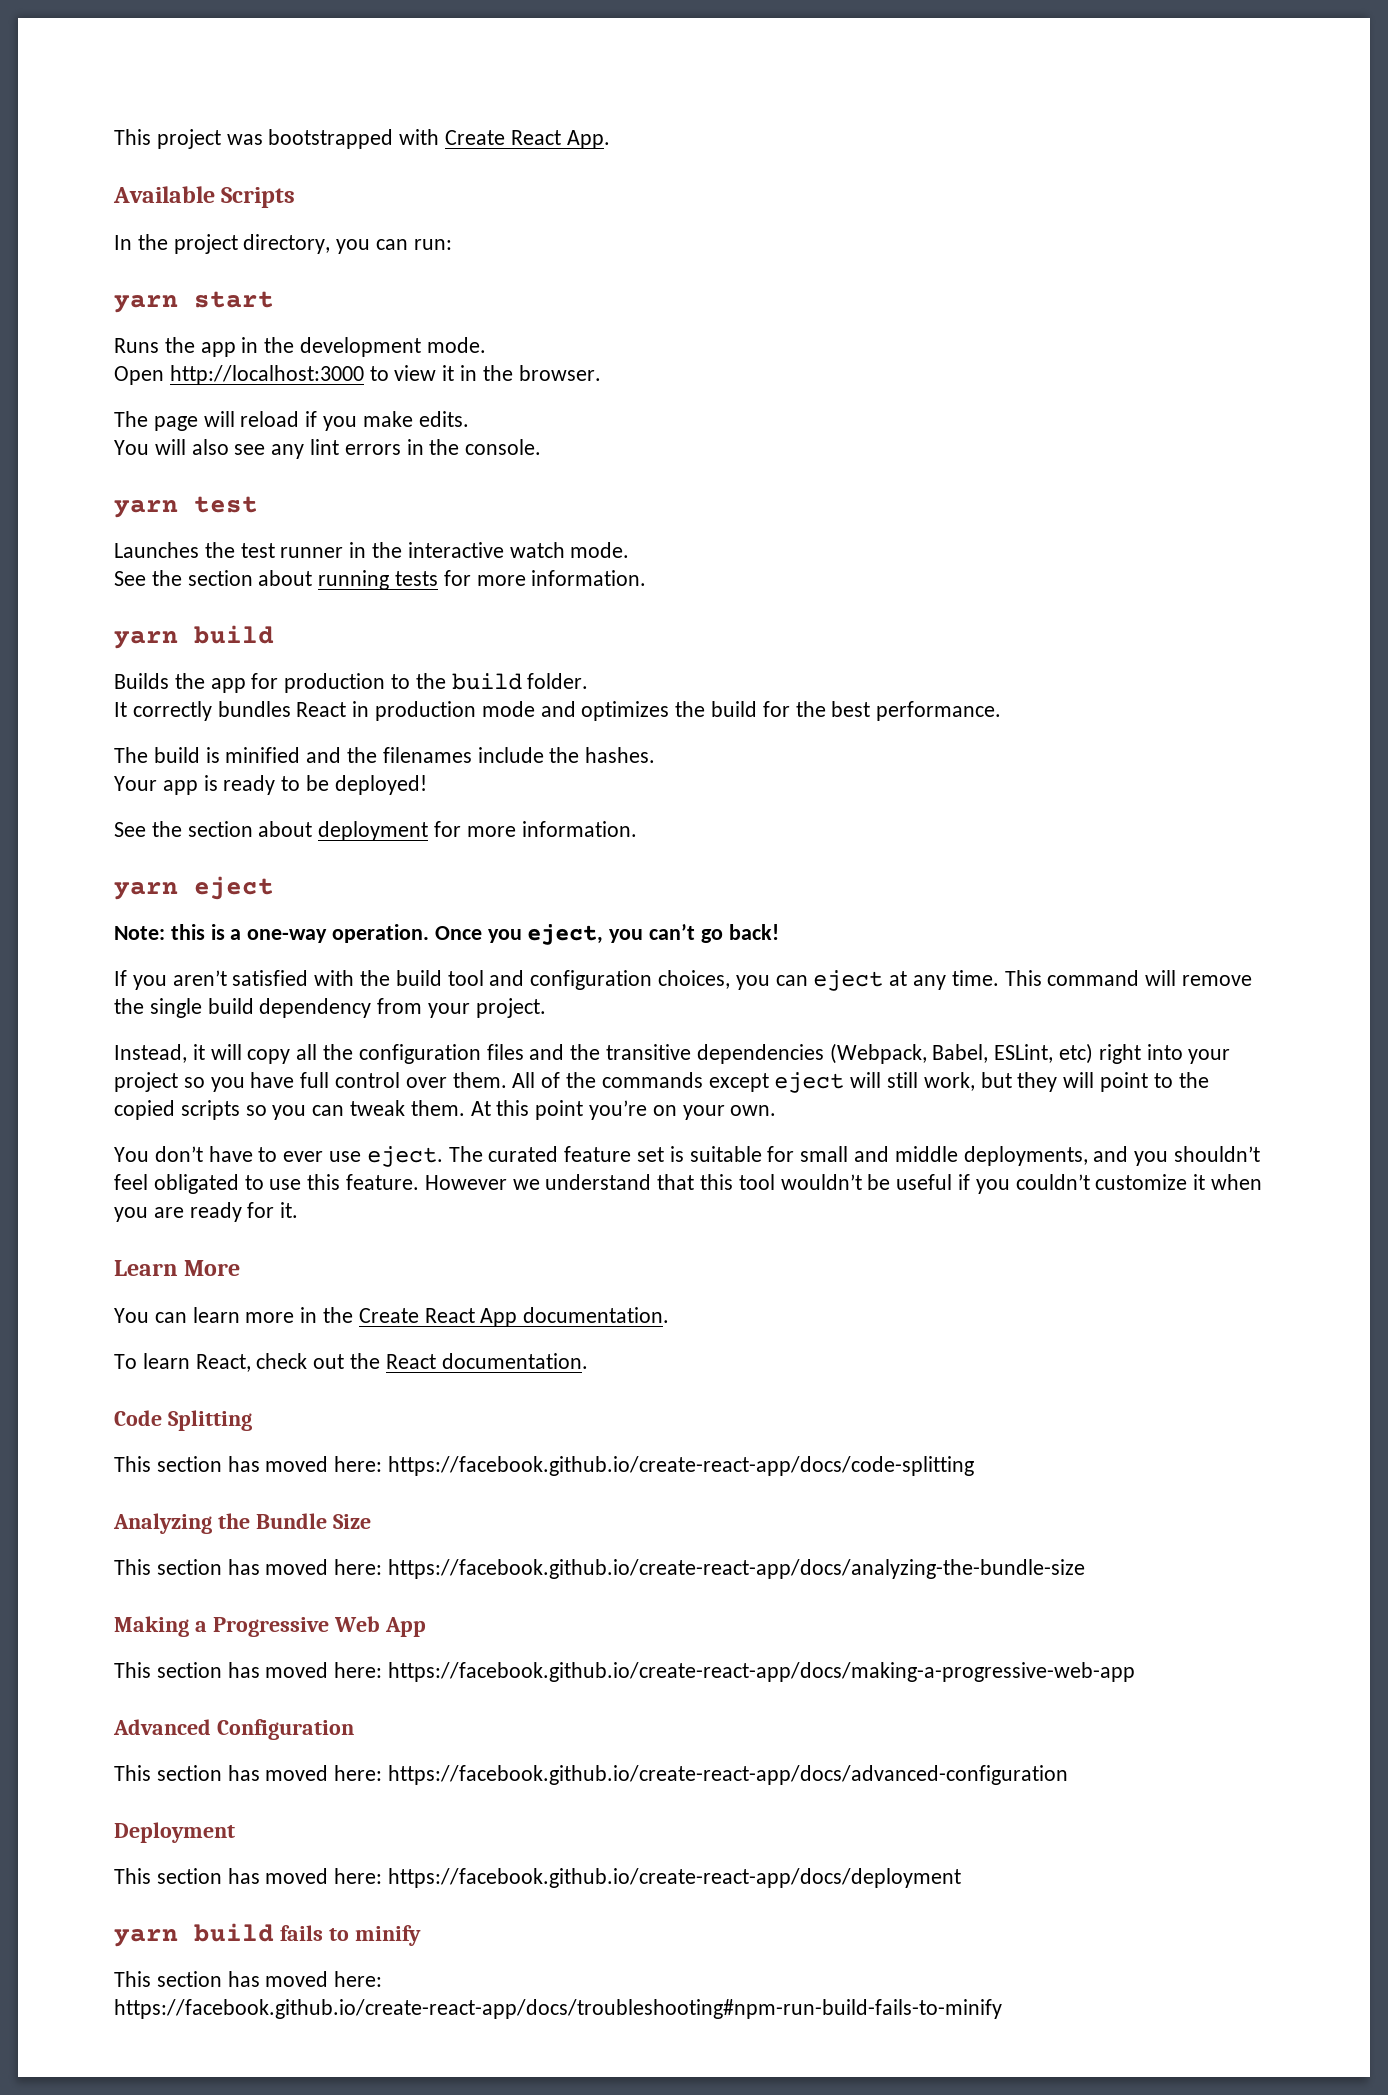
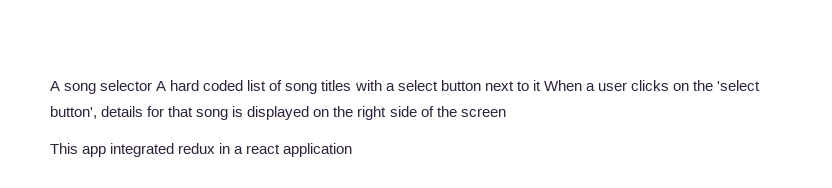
[114,129,610,149] [113,186,296,208] [114,234,452,254] [114,291,274,313] [114,337,486,357] [114,365,601,385] [114,411,469,431] [114,439,542,459] [114,496,258,518] [114,542,630,558] [114,570,647,590] [114,625,274,649] [114,673,589,693] [114,701,1002,721] [114,747,656,763] [114,775,427,795] [114,821,637,841] [114,876,274,900] [114,924,779,945] [114,970,1253,991] [114,998,546,1018] [114,1043,1231,1064] [114,1072,1209,1093] [114,1100,777,1120] [114,1146,1261,1167] [114,1174,1263,1194] [114,1202,299,1222] [114,1260,241,1276] [114,1307,670,1327] [114,1353,588,1372] [114,1410,252,1431] [114,1456,975,1476] [113,1513,371,1534] [114,1559,1086,1579] [114,1616,426,1637] [114,1662,1136,1682] [113,1719,354,1740] [114,1765,1069,1785] [114,1822,235,1843] [114,1868,962,1888] [114,1923,421,1947] [114,1971,383,1987] [114,1999,1002,2019] This project was bootstrapped with Create React App. // Available Scripts // In the project directory, you can run: // yarn start // Runs the app in the development mode. // Open http://localhost:3000 to view it in the browser. // The page will reload if you make edits. // You will also see any lint errors in the console. // yarn test // Launches the test runner in the interactive watch mode. // See the section about running tests for more information. // yarn build // Builds the app for production to the build folder. // It correctly bundles React in production mode and optimizes the build for the best performance. // The build is minified and the filenames include the hashes. // Your app is ready to be deployed! // See the section about deployment for more information. // yarn eject // Note: this is a one-way operation. Once you eject, you can’t go back! // If you aren’t satisfied with the build tool and configuration choices, you can eject at any time. This command will remove the single build dependency from your project. // Instead, it will copy all the configuration files and the transitive dependencies (Webpack, Babel, ESLint, etc) right into your project so you have full control over them. All of the commands except eject will still work, but they will point to the copied scripts so you can tweak them. At this point you’re on your own. // You don’t have to ever use eject. The curated feature set is suitable for small and middle deployments, and you shouldn’t feel obligated to use this feature. However we understand that this tool wouldn’t be useful if you couldn’t customize it when you are ready for it. // Learn More // You can learn more in the Create React App documentation. // To learn React, check out the React documentation. // Code Splitting // This section has moved here: https://facebook.github.io/create-react-app/docs/code-splitting // Analyzing the Bundle Size // This section has moved here: https://facebook.github.io/create-react-app/docs/analyzing-the-bundle-size // Making a Progressive Web App // This section has moved here: https://facebook.github.io/create-react-app/docs/making-a-progressive-web-app // Advanced Configuration // This section has moved here: https://facebook.github.io/create-react-app/docs/advanced-configuration // Deployment // This section has moved here: https://facebook.github.io/create-react-app/docs/deployment // yarn build fails to minify // This section has moved here: https://facebook.github.io/create-react-app/docs/troubleshooting#npm-run-build-fails-to-minify -> [50,80,761,94] [50,106,506,120] [50,143,353,157] A song selector A hard coded list of song titles with a select button next to it When a user clicks on the 'select button', details for that song is displayed on the right side of the screen // This app integrated redux in a react application

